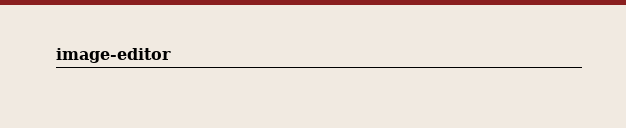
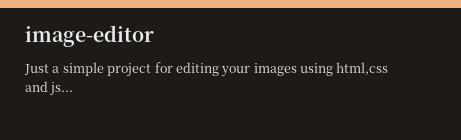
(171, 55) none -> [24,62,389,77] [25,81,74,96] // Just a simple project for editing your images using html,css and js...

